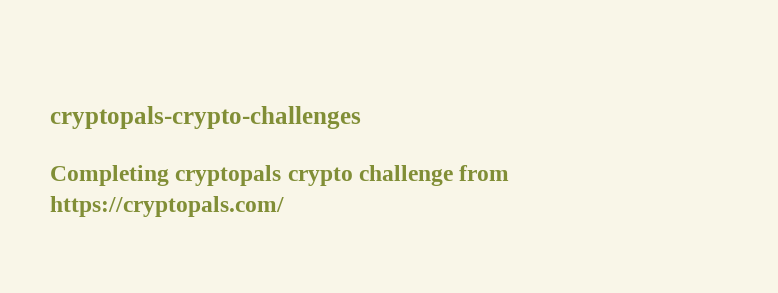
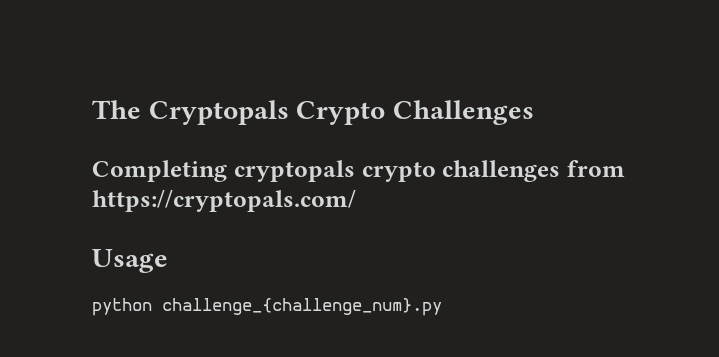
[50,106,361,129] cryptopals-crypto-challenges -> [92,100,534,125] The Cryptopals Crypto Challenges
[359,165,454,186] challenge -> [442,160,561,182] challenges
(284, 206) none -> [92,249,168,273] [92,298,442,316] // Usage // python challenge_{challenge_num}.py

